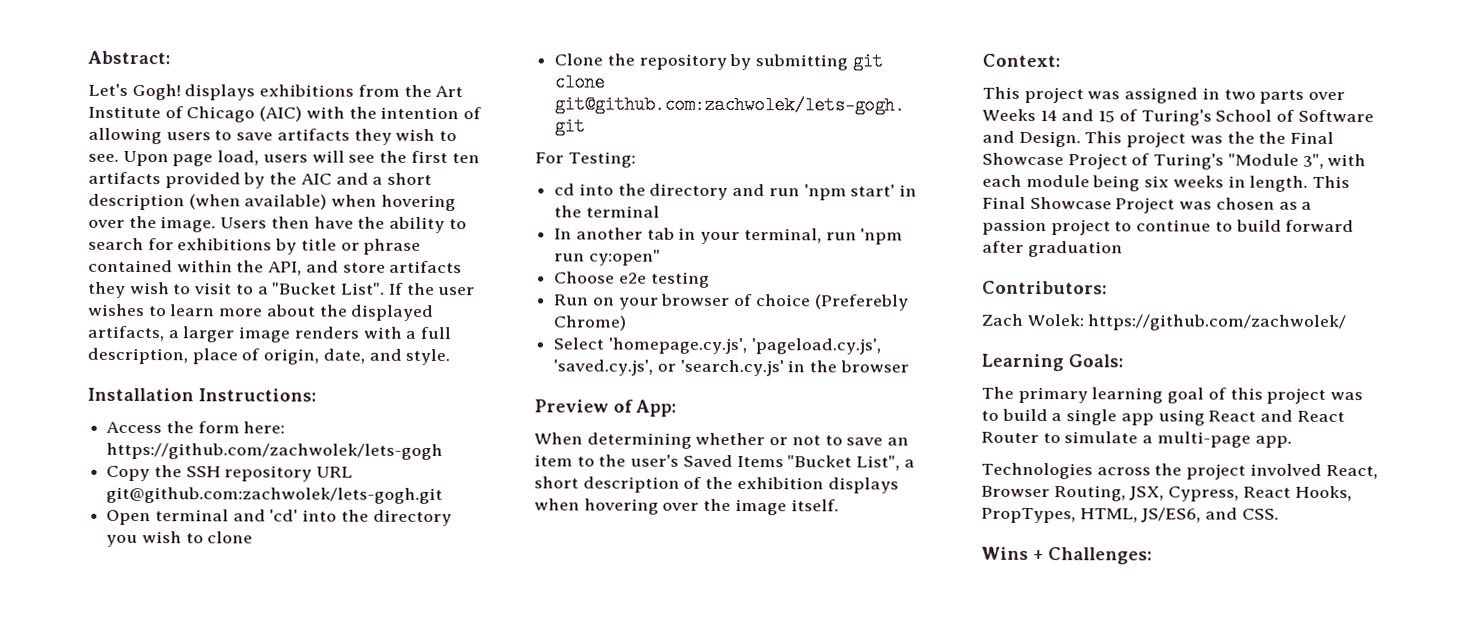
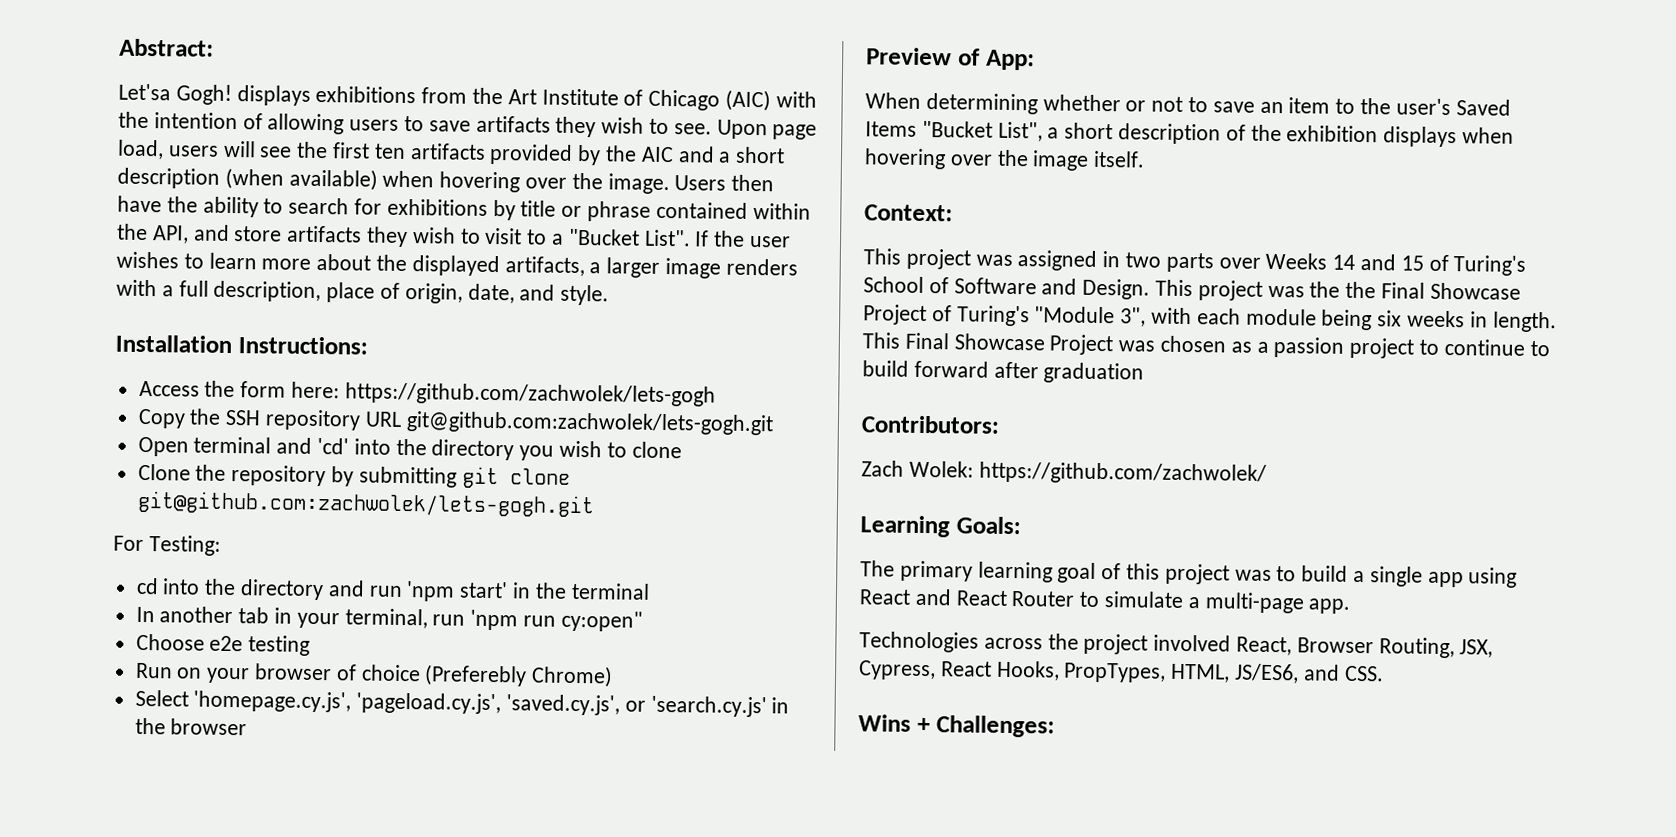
[88,83,128,96] Let's -> [118,83,171,101] Let'sa

